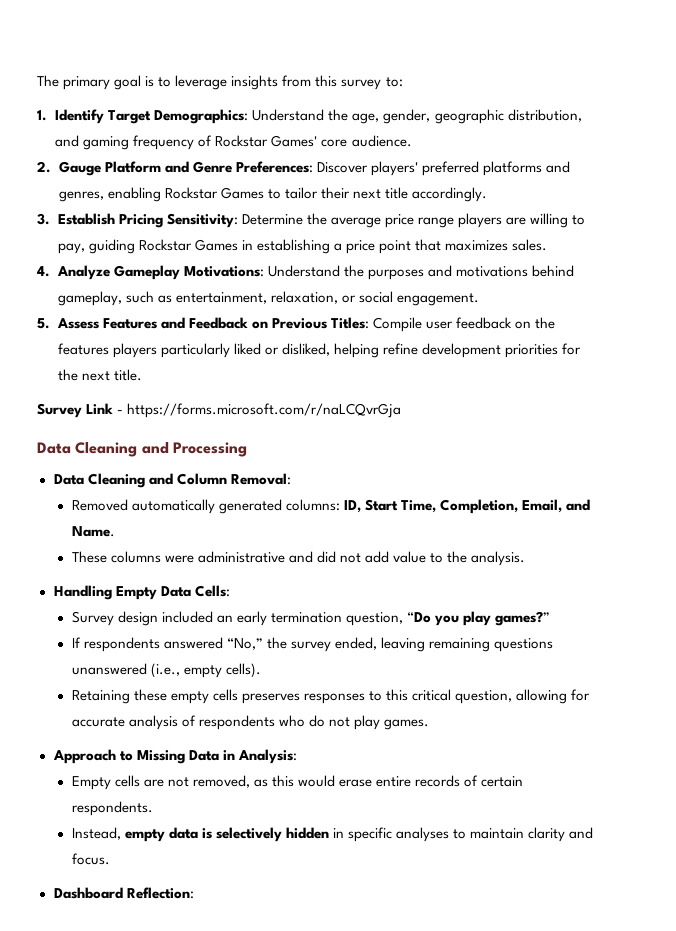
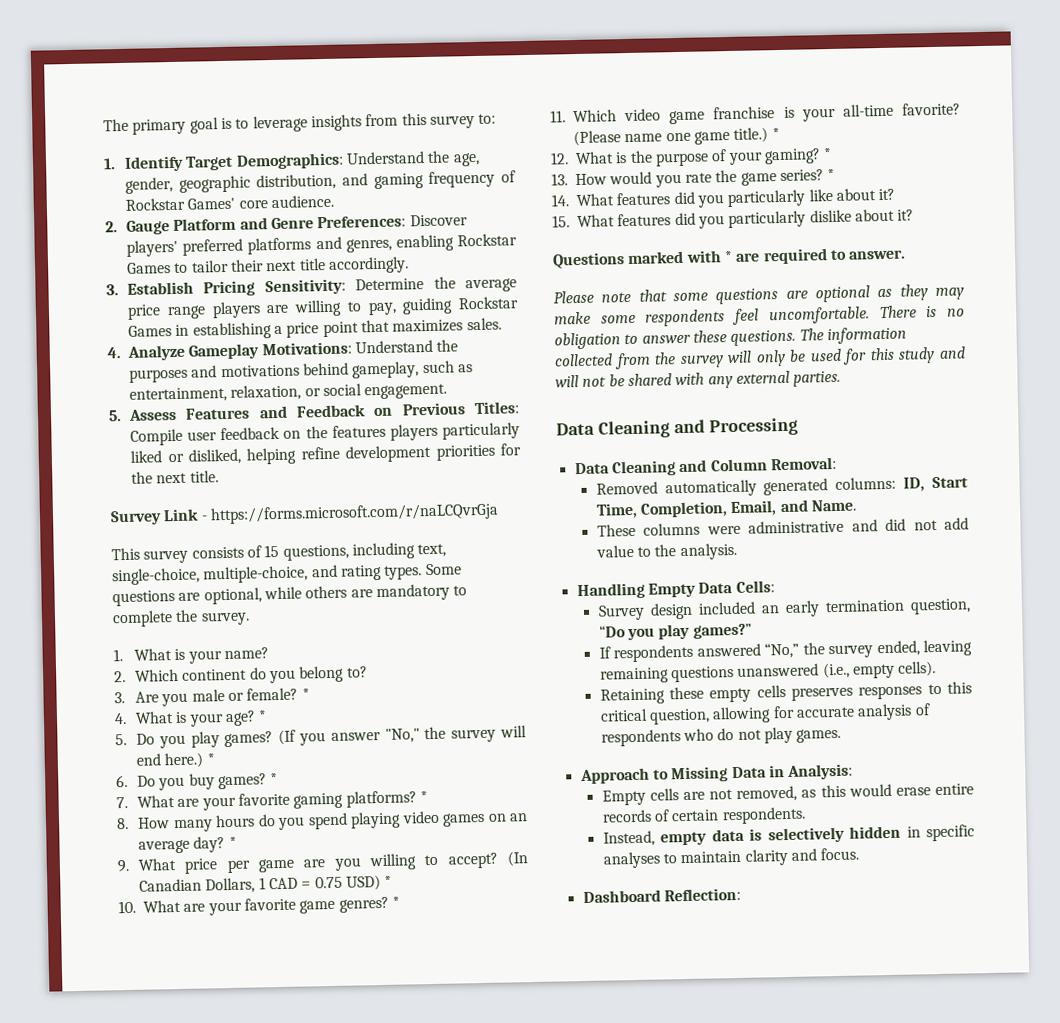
(402, 410) none -> [111,542,447,564] [112,563,462,586] [112,583,468,607] [112,609,250,628] [113,647,270,664] [114,665,368,684] [114,687,310,707] [114,710,268,727] [115,725,528,749] [136,752,215,769] [116,773,279,791] [116,790,429,811] [116,810,529,833] [138,836,237,854] [117,851,529,874] [139,875,393,894] [118,896,400,916] [550,102,961,125] [573,127,780,147] [550,147,833,167] [551,168,836,188] [551,188,896,208] [552,208,915,229] [552,248,907,269] [553,284,964,305] [554,305,965,327] [554,326,907,350] [554,346,967,370] [555,370,842,389] // This survey consists of 15 questions, including text, single-choice, multiple-choice, and rating types. Some questions are optional, while others are mandatory to complete the survey. // 1. What is your name? // 2. Which continent do you belong to? // 3. Are you male or female? * // 4. What is your age? * // 5. Do you play games? (If you answer "No," the survey will end here.) * // 6. Do you buy games? * // 7. What are your favorite gaming platforms? * // 8. How many hours do you spend playing video games on an average day? * // 9. What price per game are you willing to accept? (In Canadian Dollars, 1 CAD = 0.75 USD) * // 10. What are your favorite game genres? * // 11. Which video game franchise is your all-time favorite? (Please name one game title.) * // 12. What is the purpose of your gaming? * // 13. How would you rate the game series? * // 14. What features did you particularly like about it? // 15. What features did you particularly dislike about it? // Questions marked with * are required to answer. // Please note that some questions are optional as they may make some respondents feel uncomfortable. There is no obligation to answer these questions. The information collected from the survey will only be used for this study and will not be shared with any external parties.

